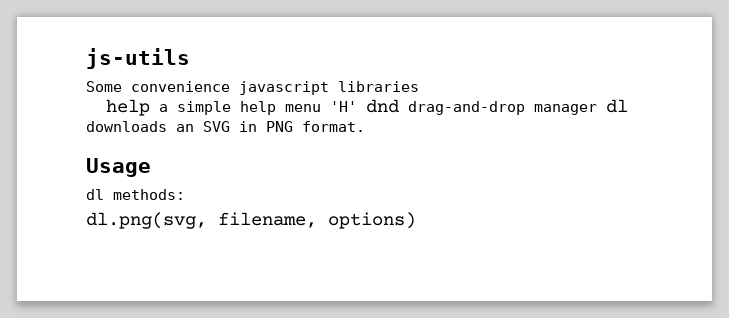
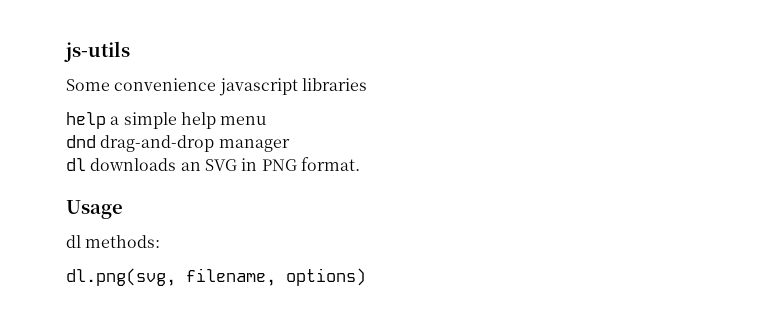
[330,101,358,112] 'H' -> (267, 120) //
(598, 109) none -> (290, 145) //

